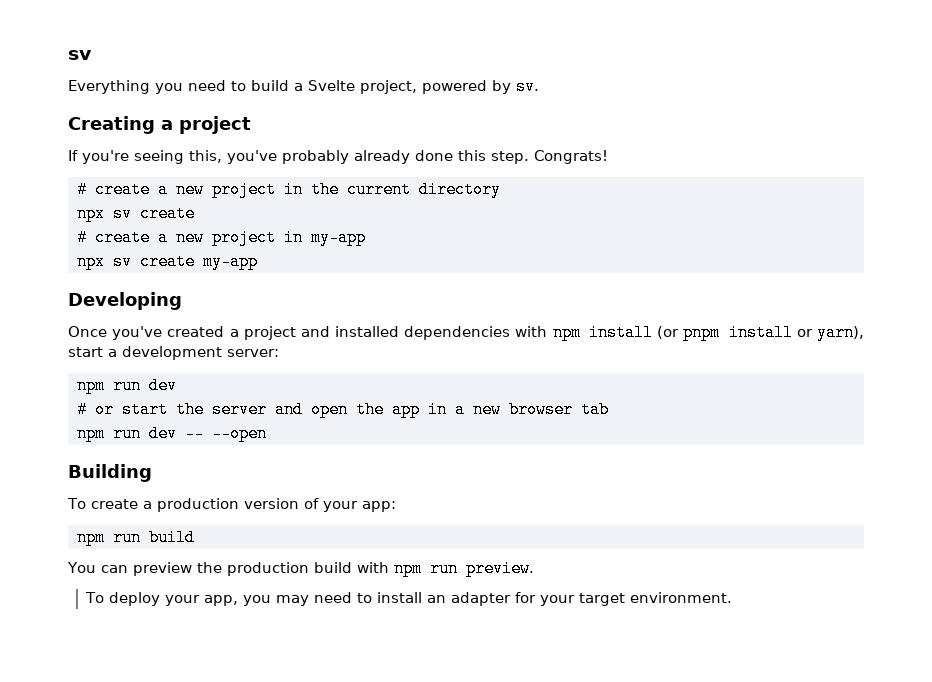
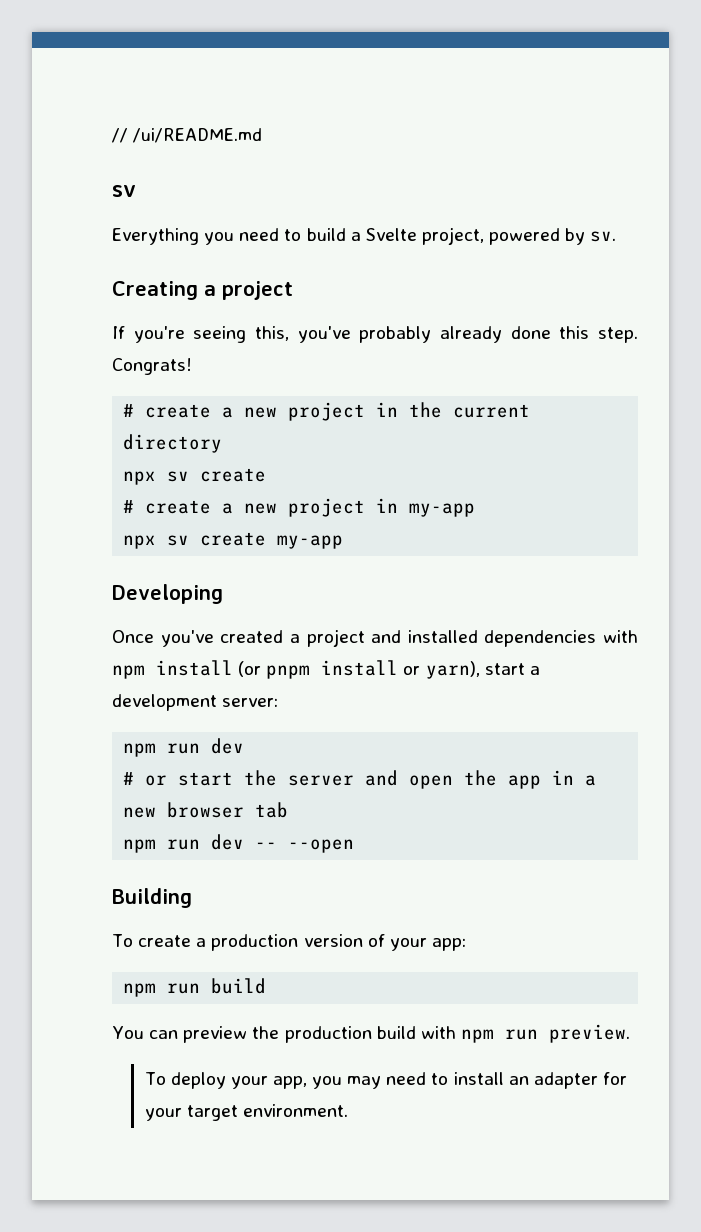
(68, 55) none -> [111,128,263,143] // /ui/README.md //

